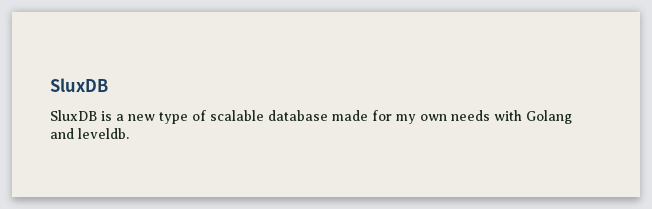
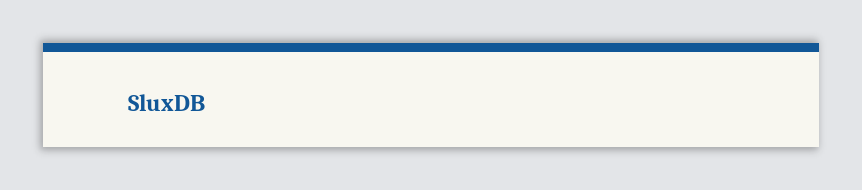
[50,78,108,92] [50,110,572,124] [50,128,129,139] SluxDB // SluxDB is a new type of scalable database made for my own needs with Golang and leveldb. -> [128,94,205,111] SluxDB

